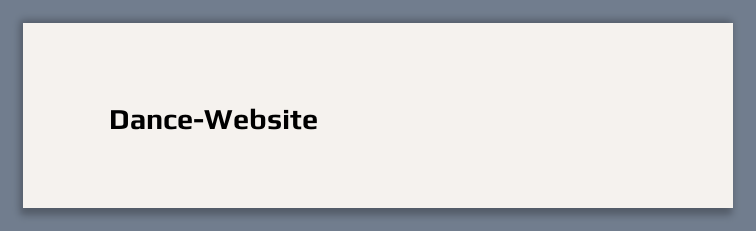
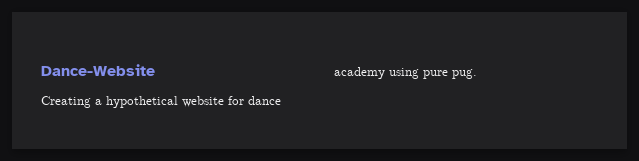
(318, 119) none -> [41,96,281,108] [334,67,477,79] // Creating a hypothetical website for dance academy using pure pug.

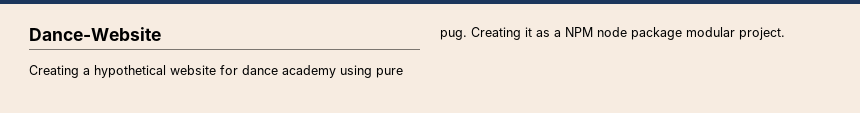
(477, 74) none -> [471,27,785,40] Creating it as a NPM node package modular project.

